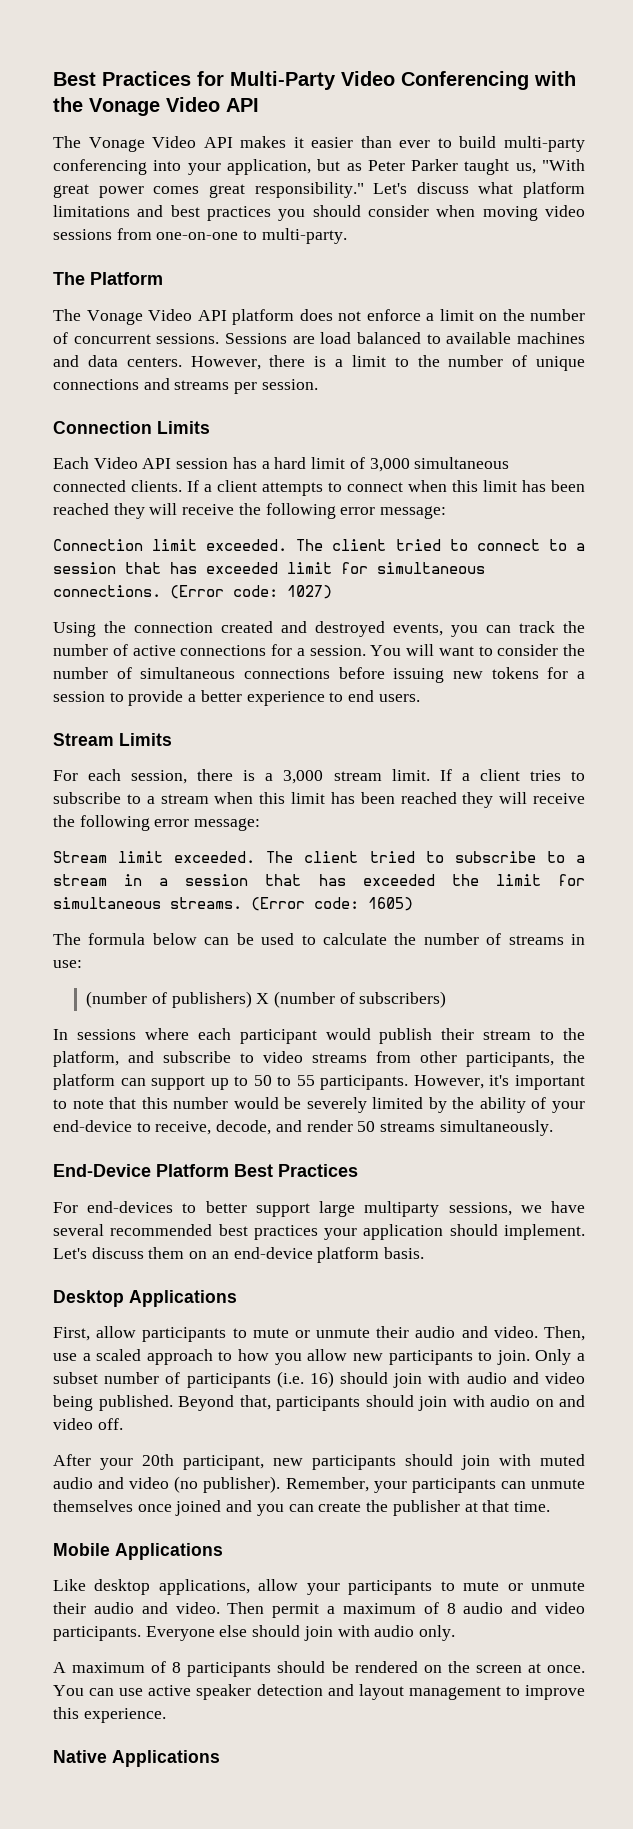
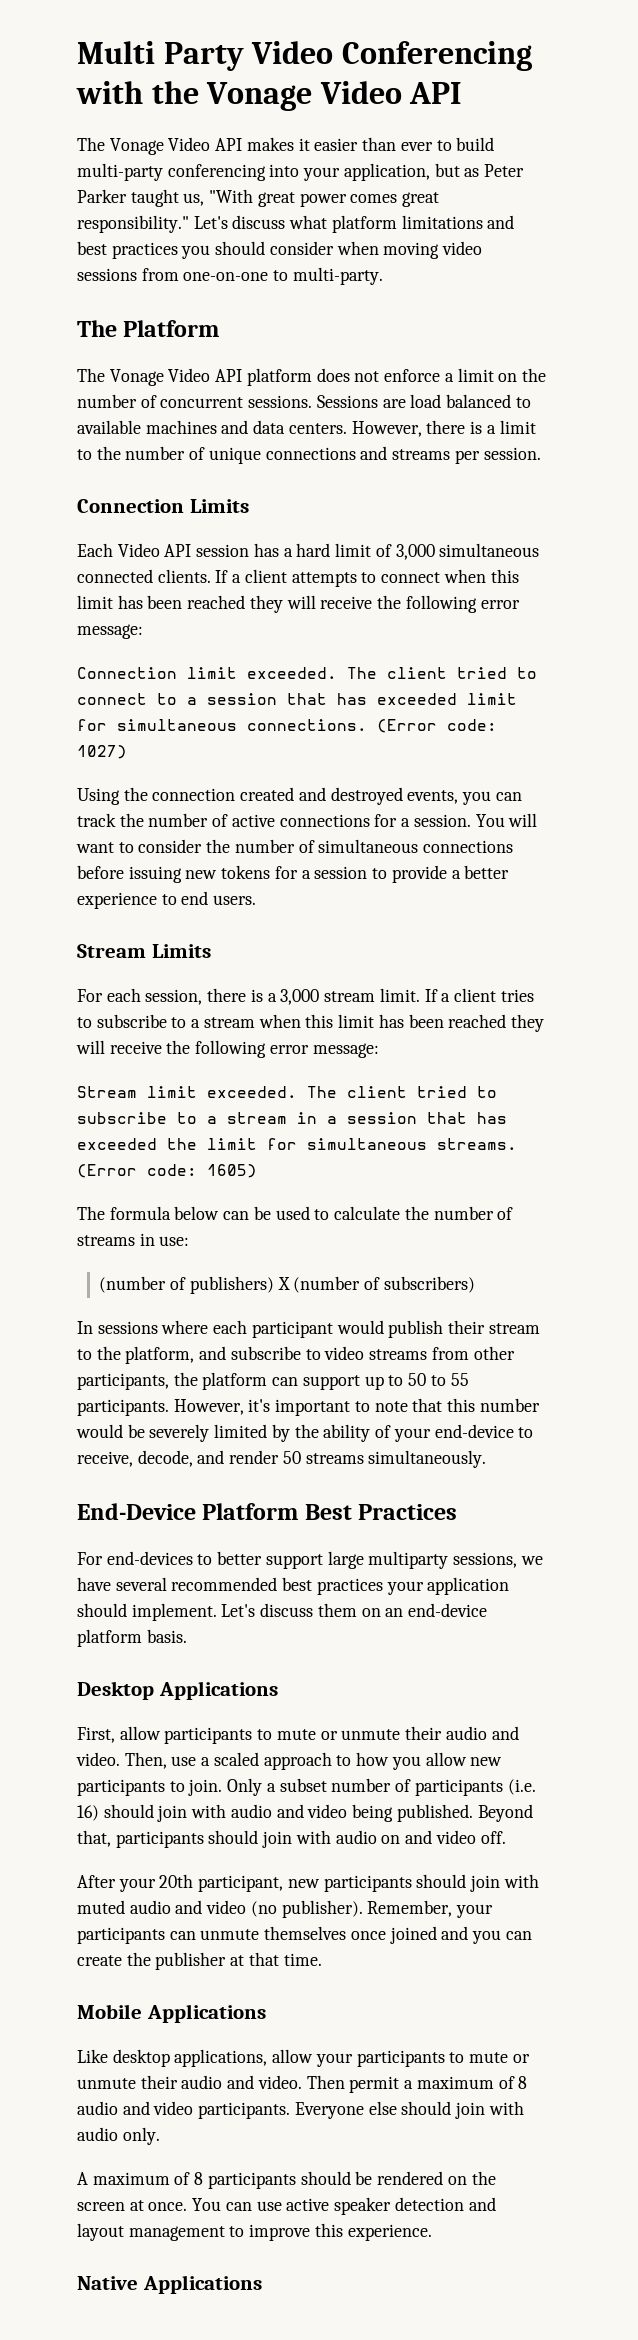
[53,71,336,90] Best Practices for Multi-Party -> [77,41,244,71] Multi Party

